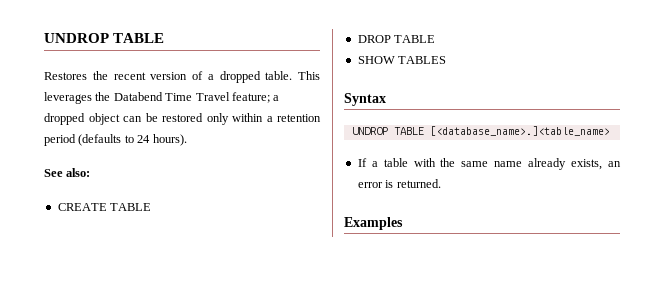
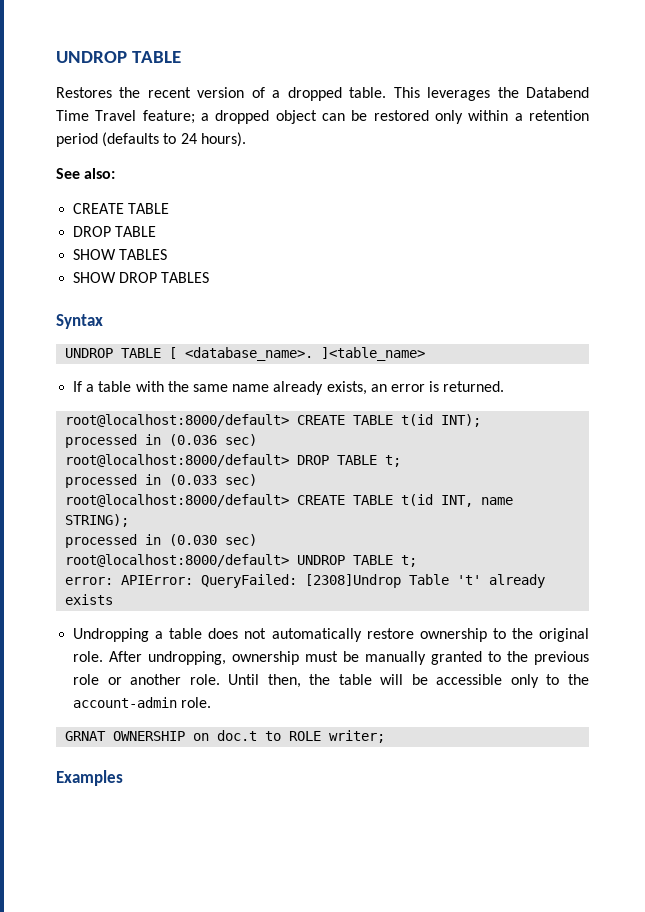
(447, 60) none -> [73,272,210,283] // SHOW DROP TABLES
[429,126,610,136] [<database_name>.]<table_name> -> [169,347,426,361] [ <database_name>. ]<table_name>
(441, 183) none -> [65,414,482,427] [65,434,258,448] [65,454,402,467] [65,474,258,488] [65,494,514,507] [65,514,130,527] [65,534,258,548] [65,554,418,567] [65,574,546,588] [65,594,114,605] [73,628,590,642] [73,651,589,665] [73,674,589,688] [73,697,212,708] [65,730,386,743] // root@localhost:8000/default> CREATE TABLE t(id INT); // processed in (0.036 sec) // root@localhost:8000/default> DROP TABLE t; // processed in (0.033 sec) // root@localhost:8000/default> CREATE TABLE t(id INT, name STRING); // processed in (0.030 sec) // root@localhost:8000/default> UNDROP TABLE t; // error: APIError: QueryFailed: [2308]Undrop Table 't' already exists // Undropping a table does not automatically restore ownership to the original role. After undropping, ownership must be manually granted to the previous role or another role. Until then, the table will be accessible only to the account-admin role. // GRNAT OWNERSHIP on doc.t to ROLE writer;

